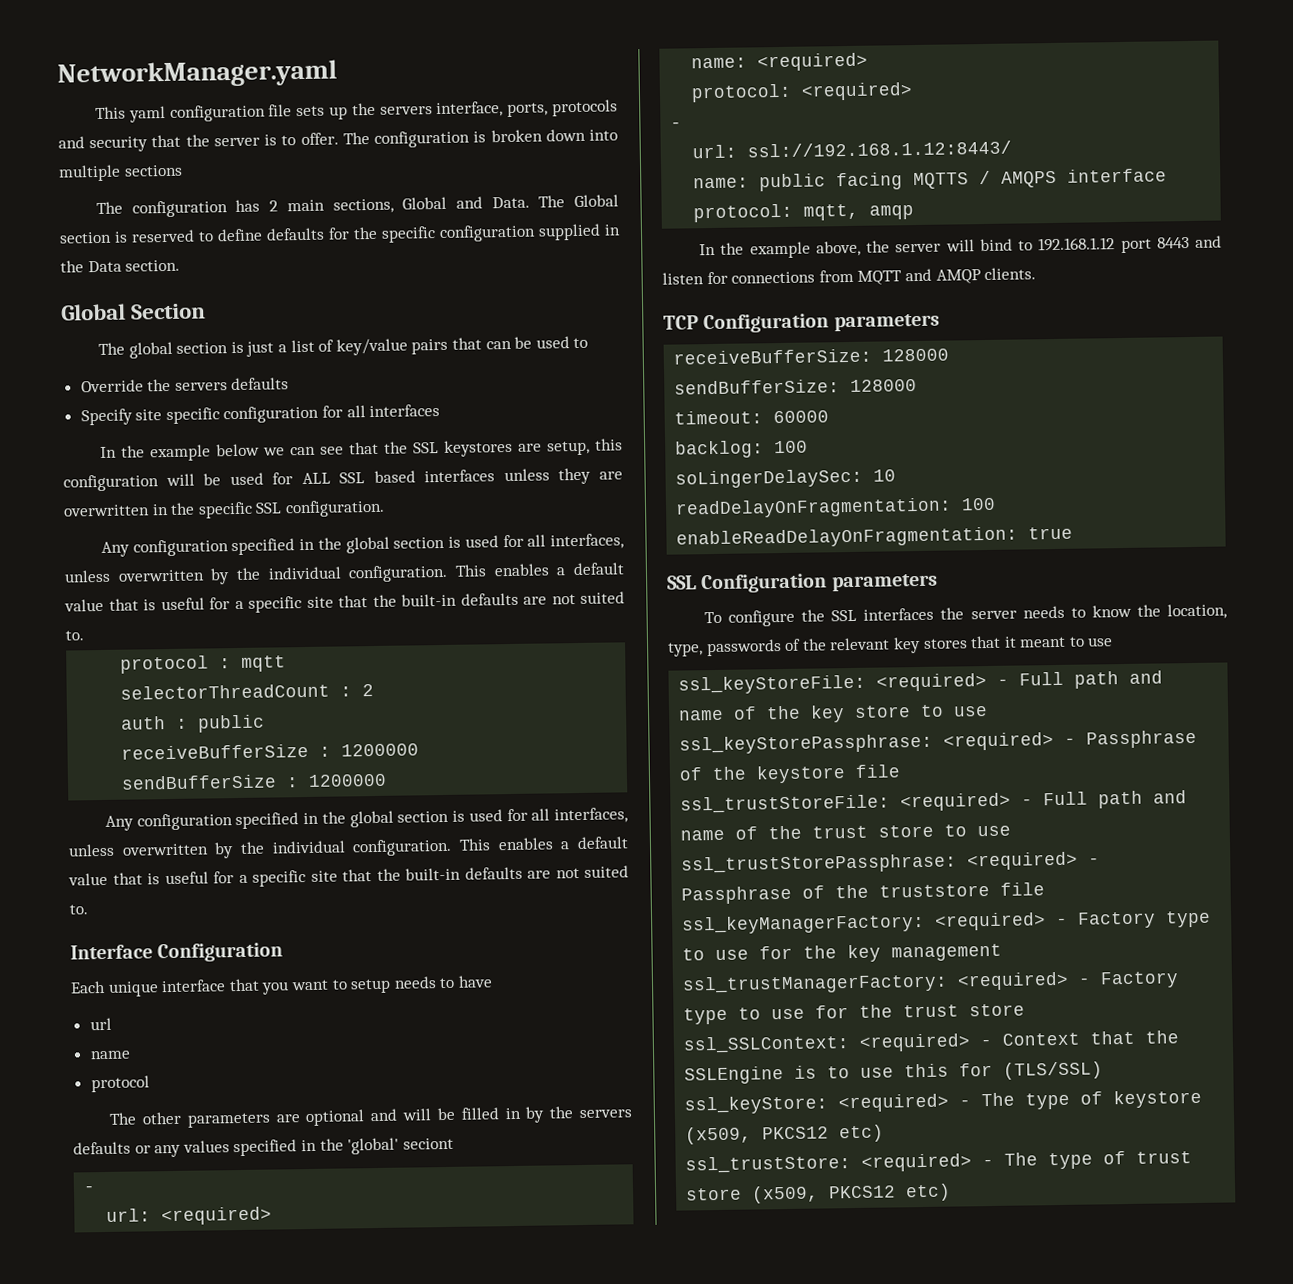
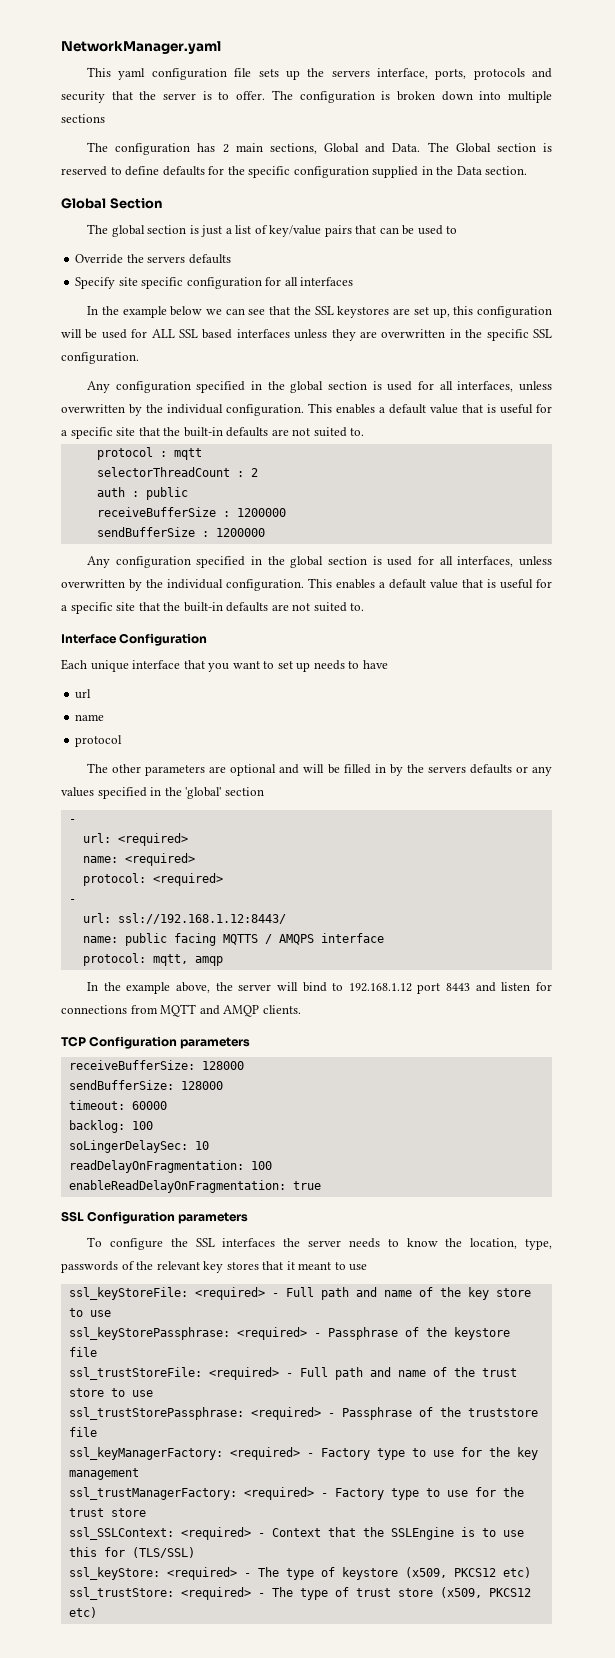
[547,440,591,456] setup, -> [413,307,450,318] set up,
[350,978,392,994] setup -> [277,661,311,672] set up
[402,1137,454,1150] seciont -> [224,787,264,796] section

